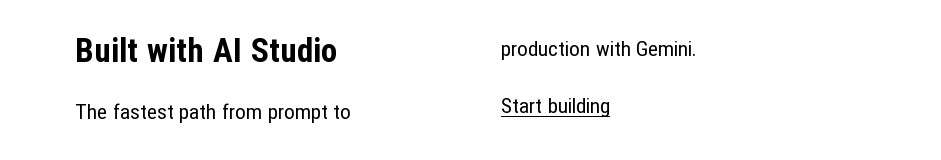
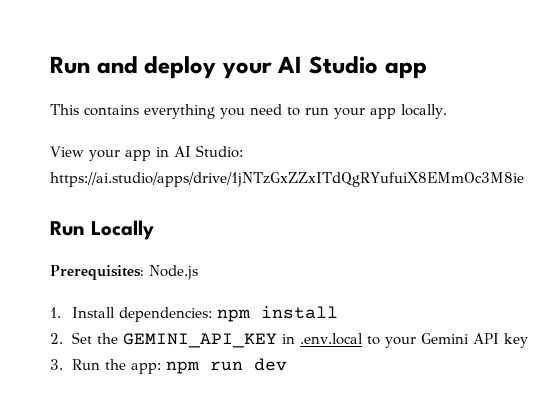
[75,37,337,62] [75,103,352,123] [501,41,698,60] [501,98,610,117] Built with AI Studio // The fastest path from prompt to production with Gemini. // Start building -> [50,56,427,79] [50,104,447,119] [50,145,243,161] [50,172,524,187] [50,220,154,240] [50,265,198,280] [50,306,338,322] [50,332,528,348] [50,358,287,374] Run and deploy your AI Studio app // This contains everything you need to run your app locally. // View your app in AI Studio: https://ai.studio/apps/drive/1jNTzGxZZxITdQgRYufuiX8EMmOc3M8ie // Run Locally // Prerequisites: Node.js // 1. Install dependencies: npm install // 2. Set the GEMINI_API_KEY in .env.local to your Gemini API key // 3. Run the app: npm run dev

